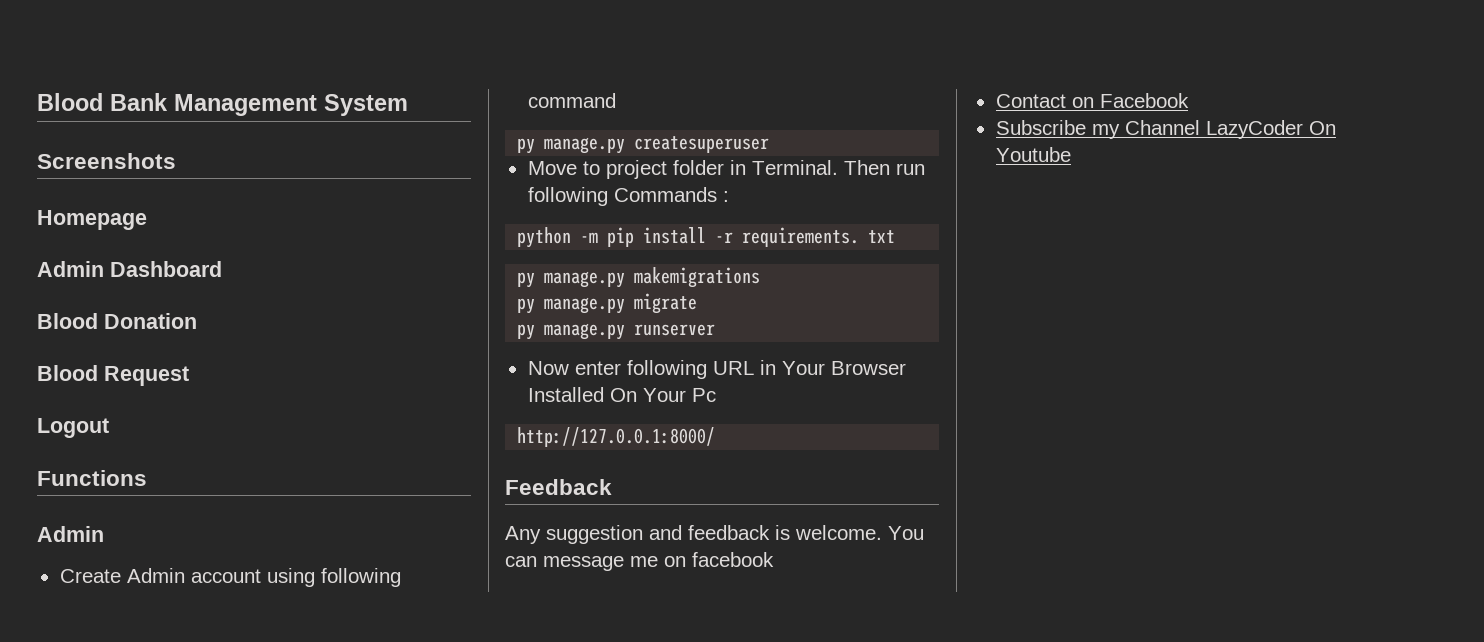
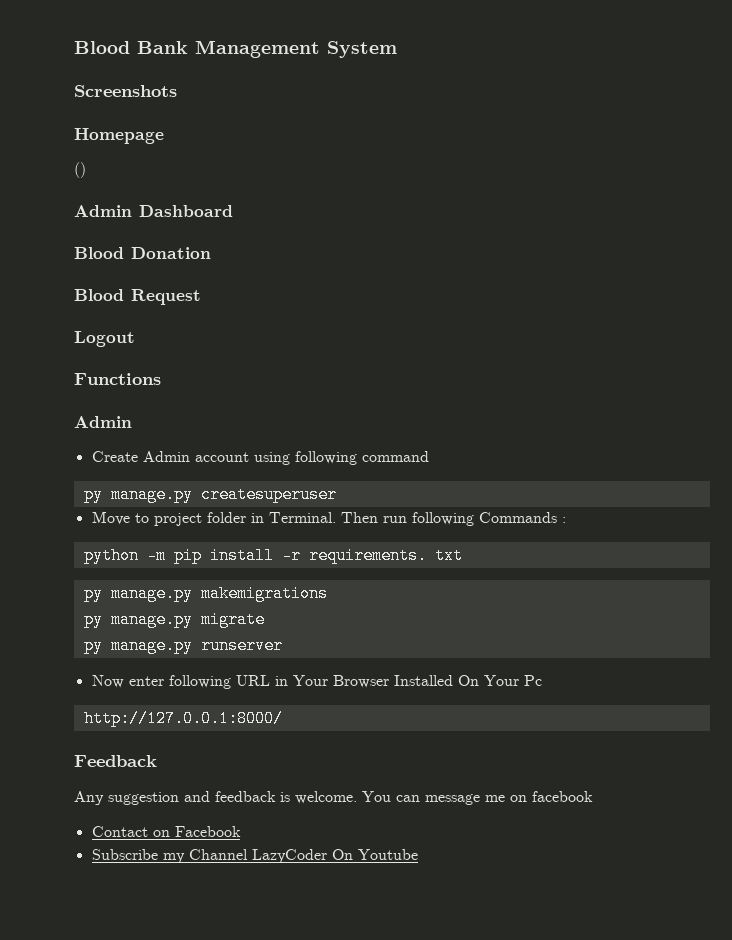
(147, 220) none -> [74,162,86,178] // ()

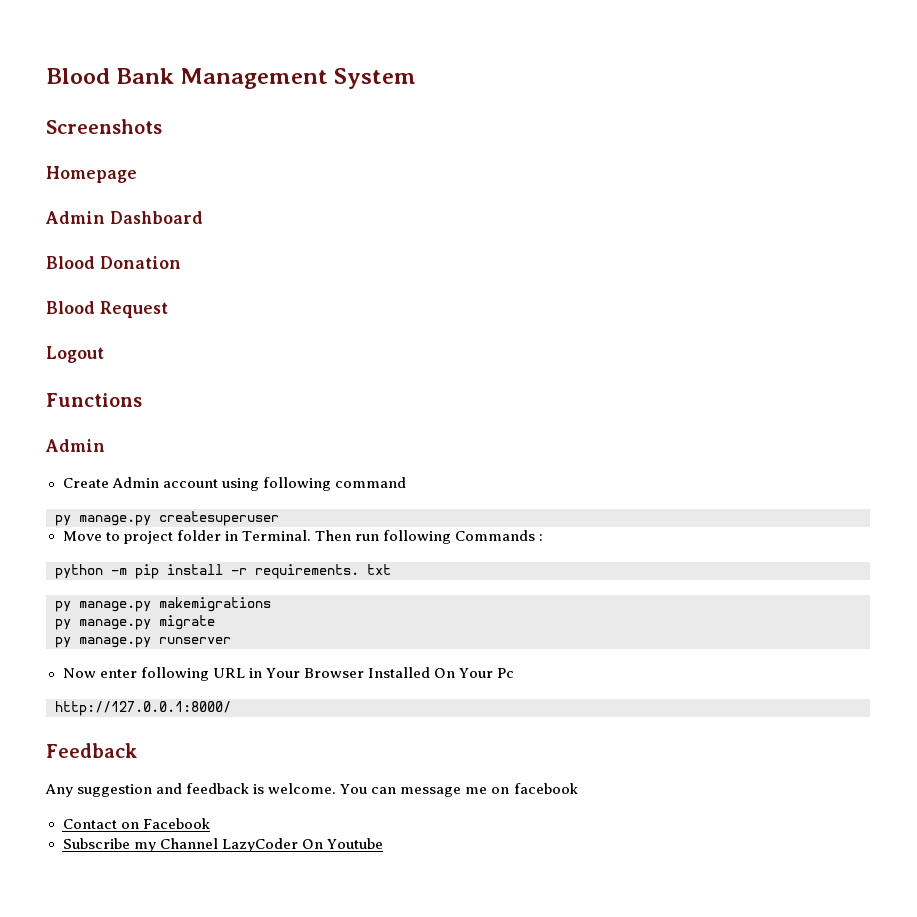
[74,162,86,178] // () -> (137, 174) none

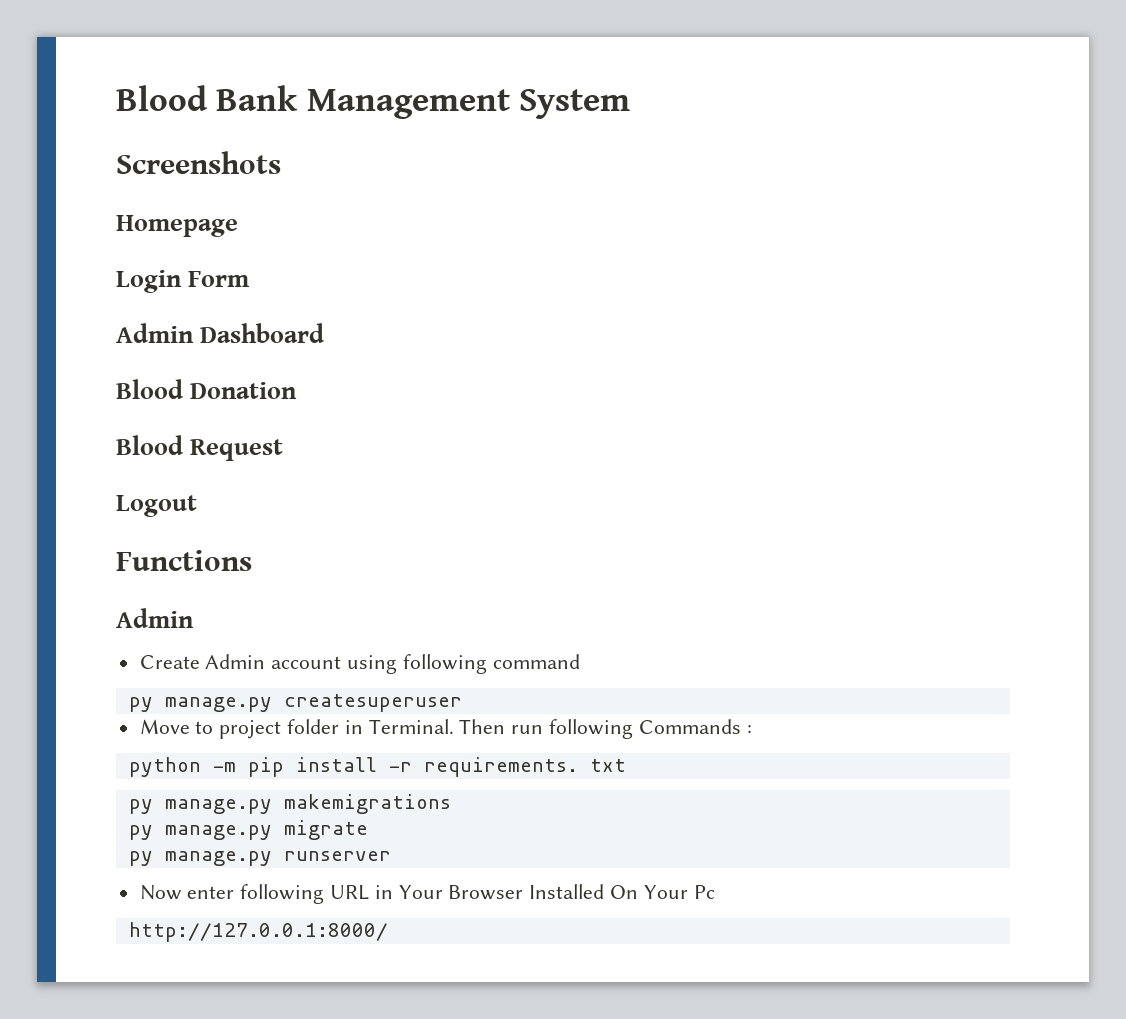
(137, 174) none -> [116,270,251,293] // Login Form
[46,743,137,758] [45,783,578,797] [62,818,210,829] [62,838,383,852] // Feedback // Any suggestion and feedback is welcome. You can message me on facebook // Contact on Facebook // Subscribe my Channel LazyCoder On Youtube -> (388, 932) none

